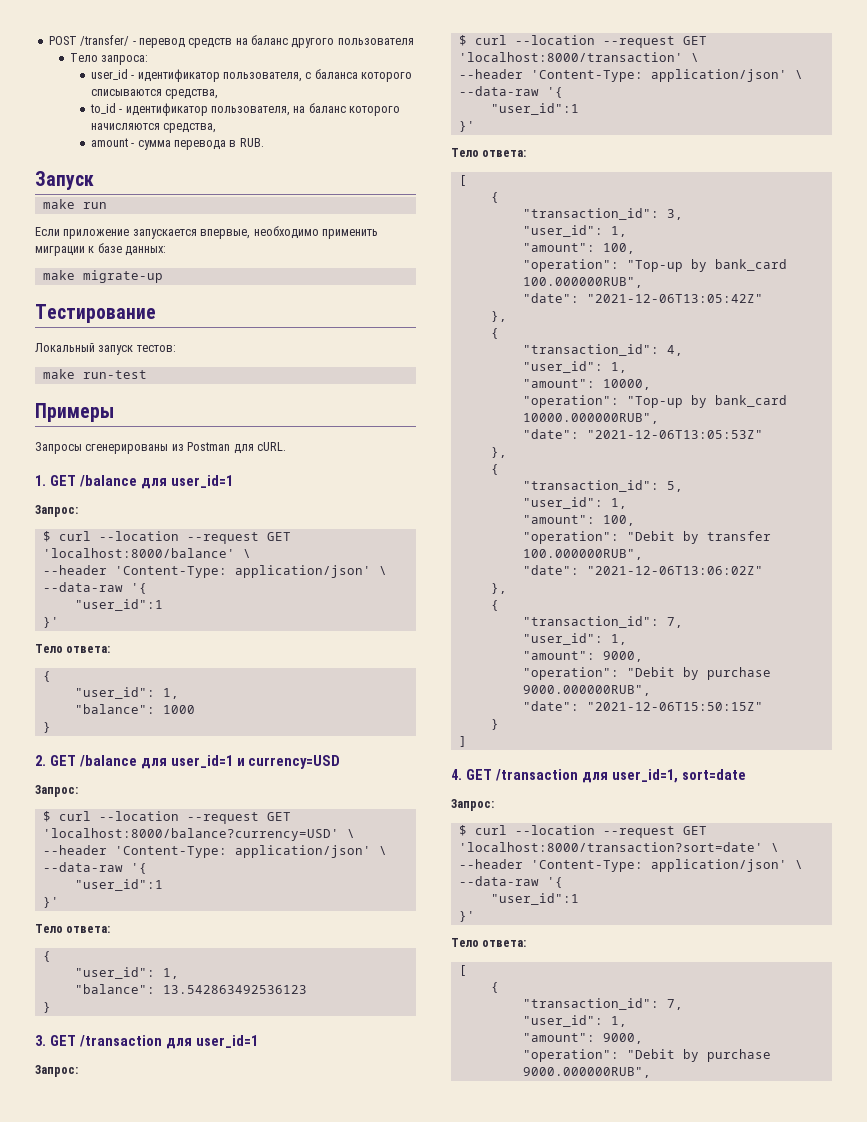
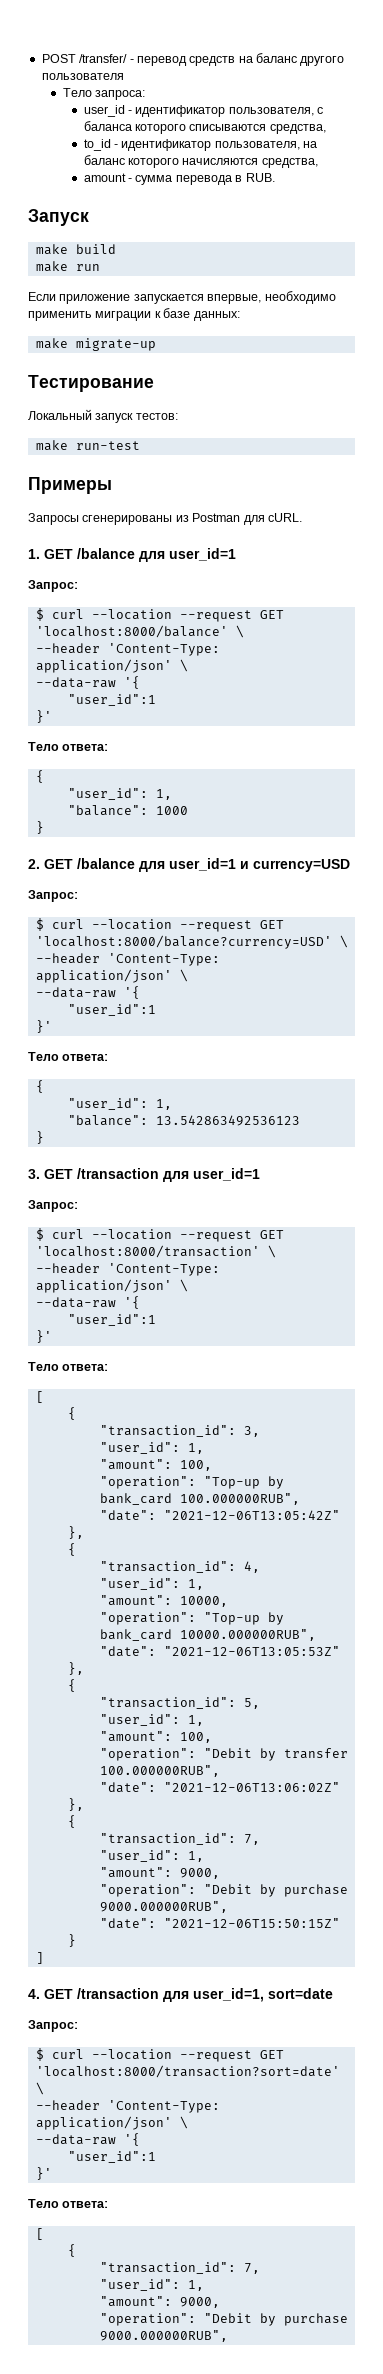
(94, 180) none -> [35,244,116,255] // make build

